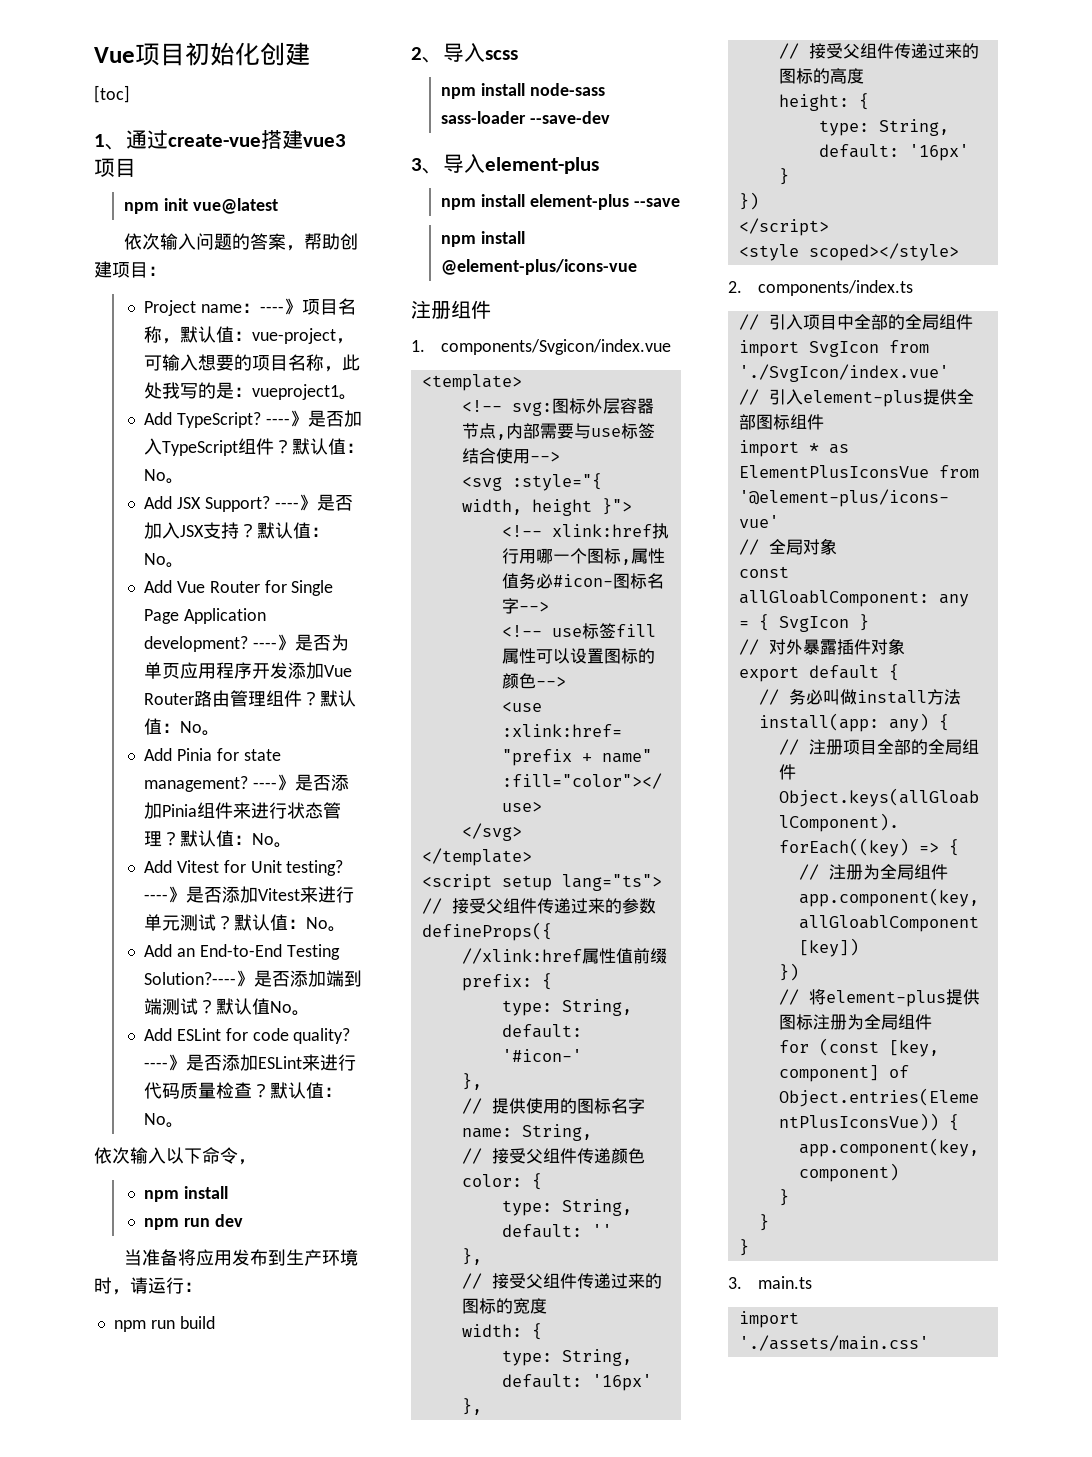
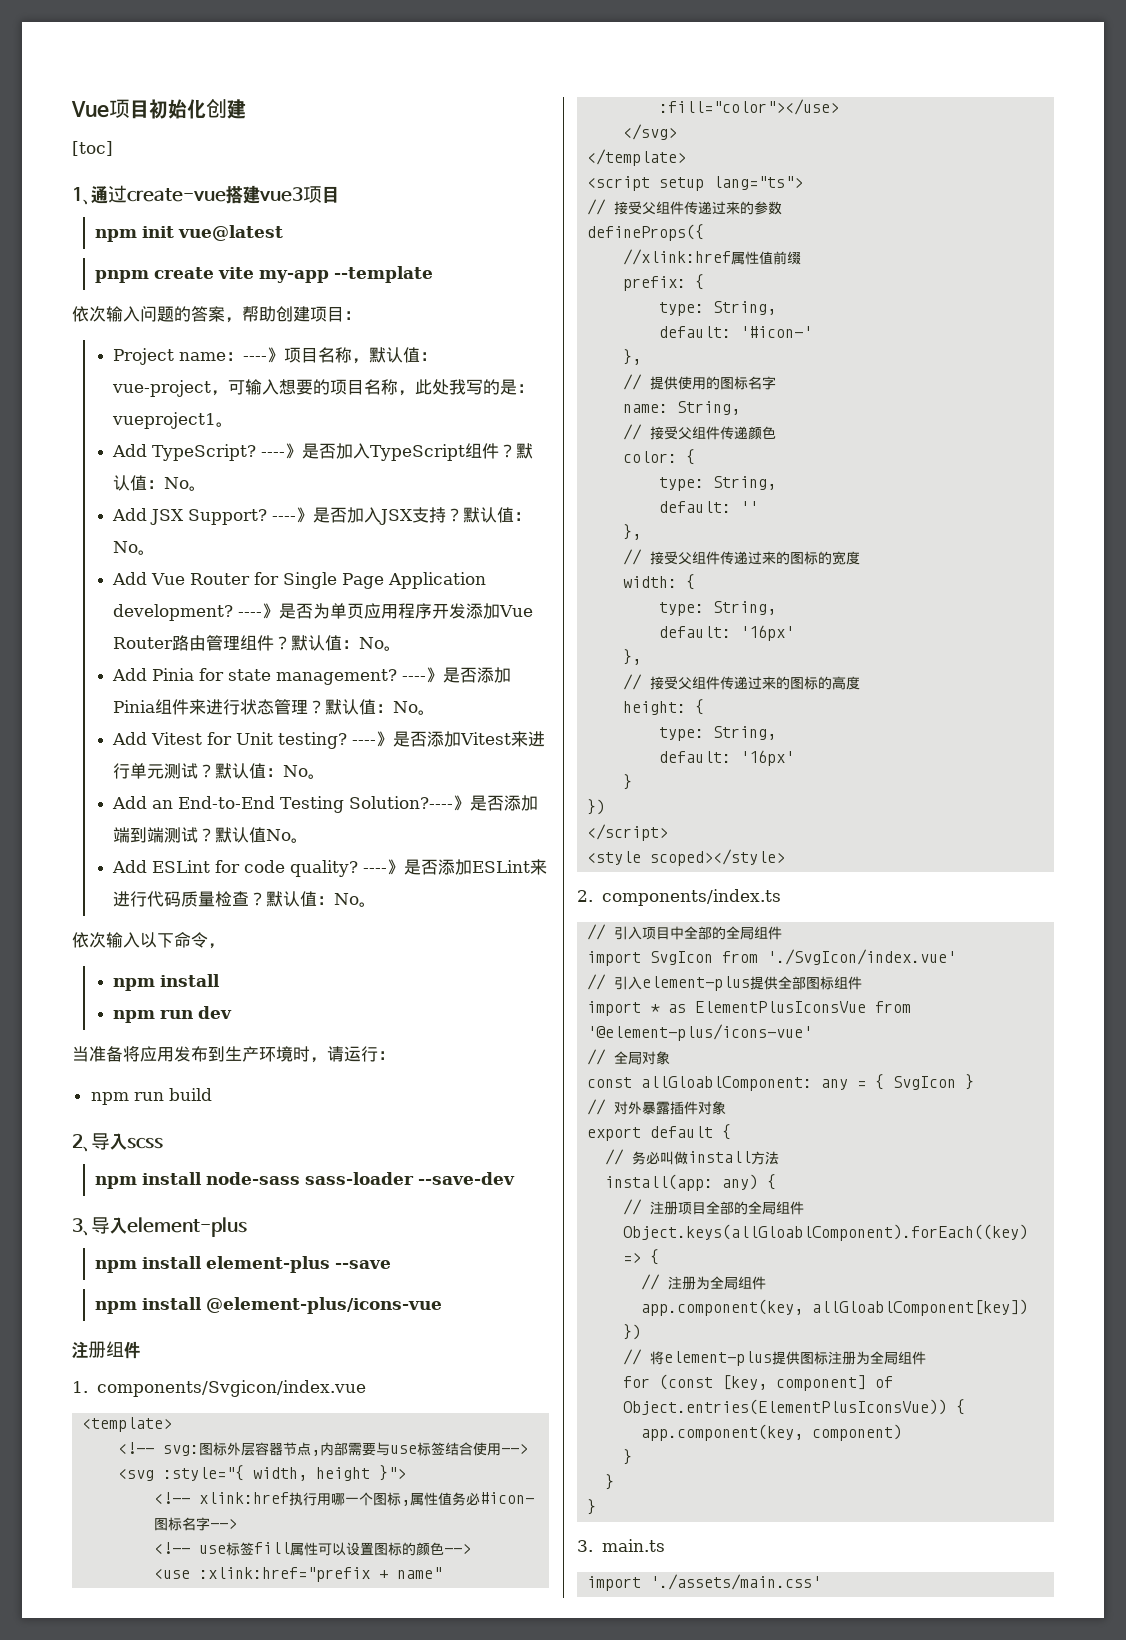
(278, 206) none -> [94,266,433,283] // pnpm create vite my-app --template

